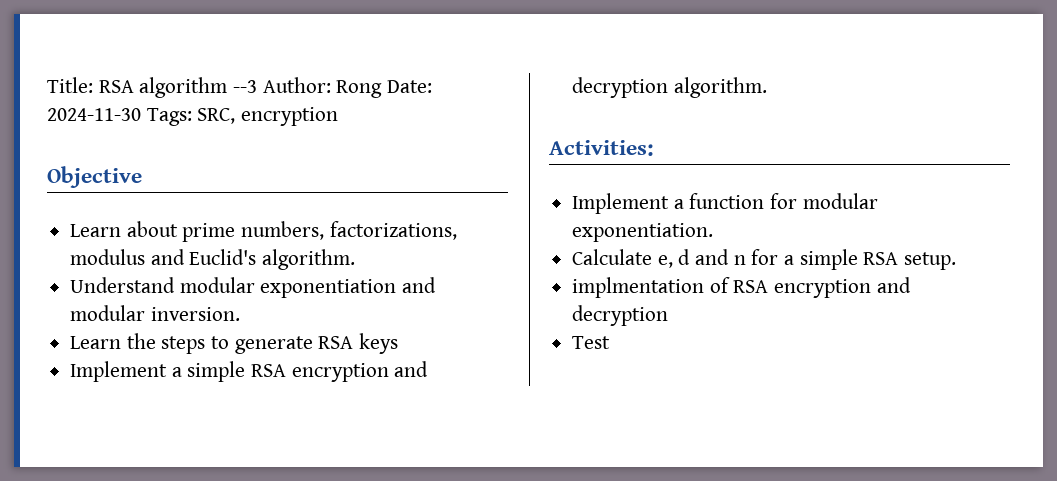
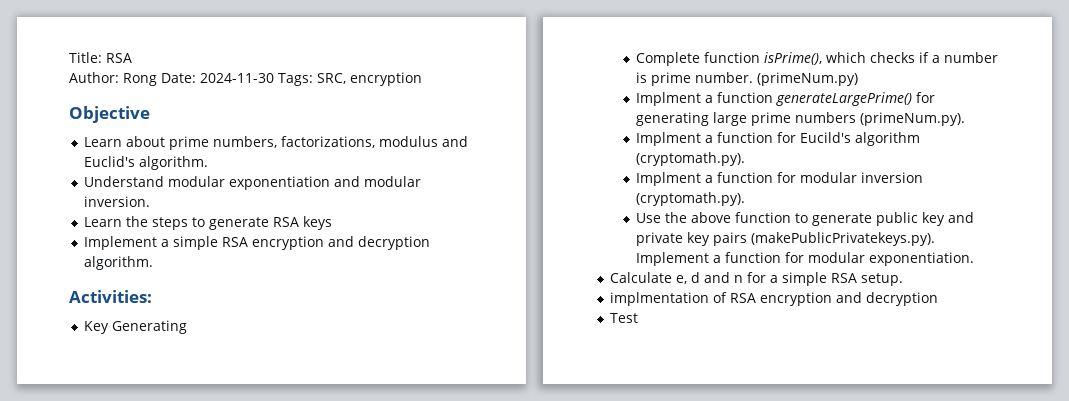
[139,77,258,98] algorithm --3 -> (132, 58) //
(654, 148) none -> [84,320,188,334] [636,52,999,66] [636,72,859,86] [636,92,936,106] [636,112,966,126] [636,132,921,146] [636,152,746,166] [636,172,924,186] [636,192,746,206] [636,212,975,226] [636,232,936,246] Key Generating // Complete function isPrime(), which checks if a number is prime number. (primeNum.py) // Implment a function generateLargePrime() for generating large prime numbers (primeNum.py). // Implment a function for Eucild's algorithm (cryptomath.py). // Implment a function for modular inversion (cryptomath.py). // Use the above function to generate public key and private key pairs (makePublicPrivatekeys.py).

